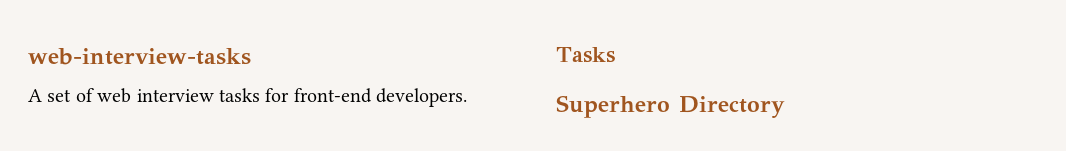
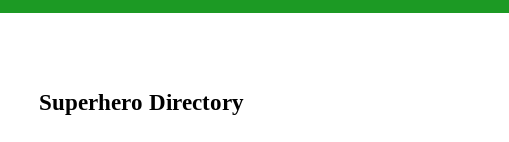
[28,48,251,65] [28,88,468,107] [556,47,615,63] web-interview-tasks // A set of web interview tasks for front-end developers. // Tasks // -> (39, 104) none

